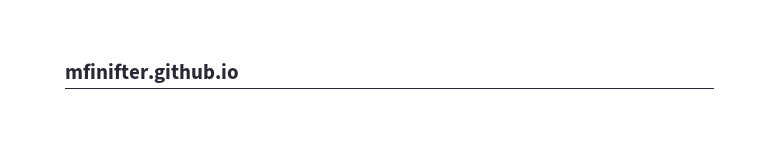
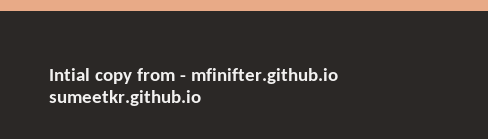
[65,63,239,83] mfinifter.github.io -> [49,68,338,84] [49,90,201,106] Intial copy from - mfinifter.github.io sumeetkr.github.io

